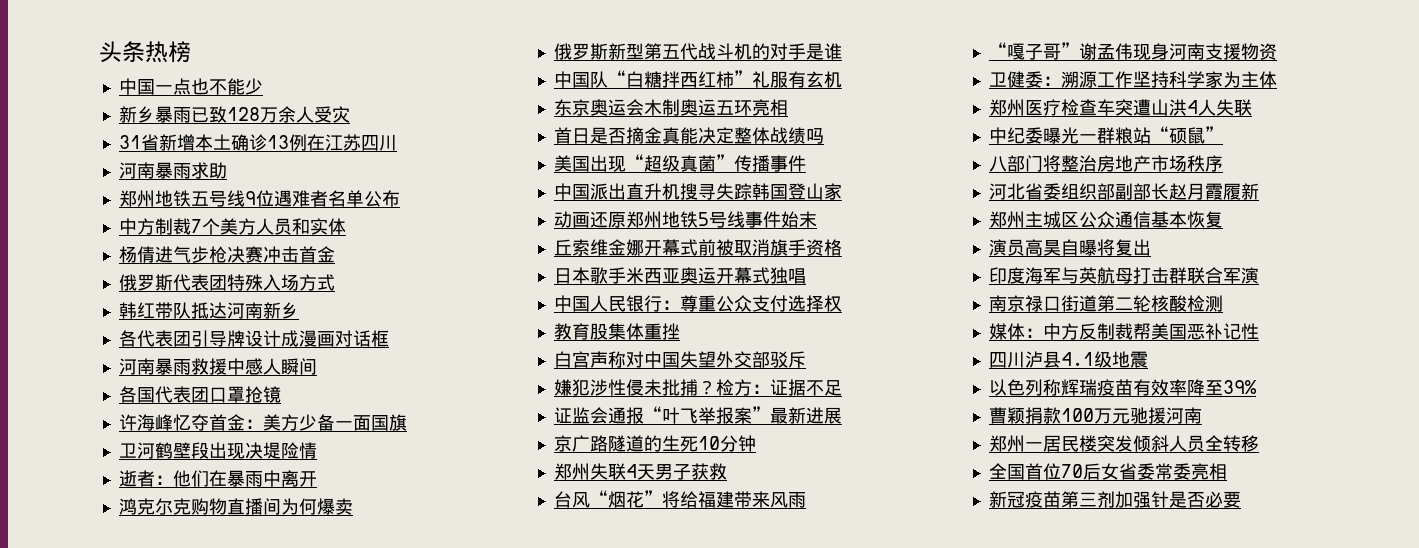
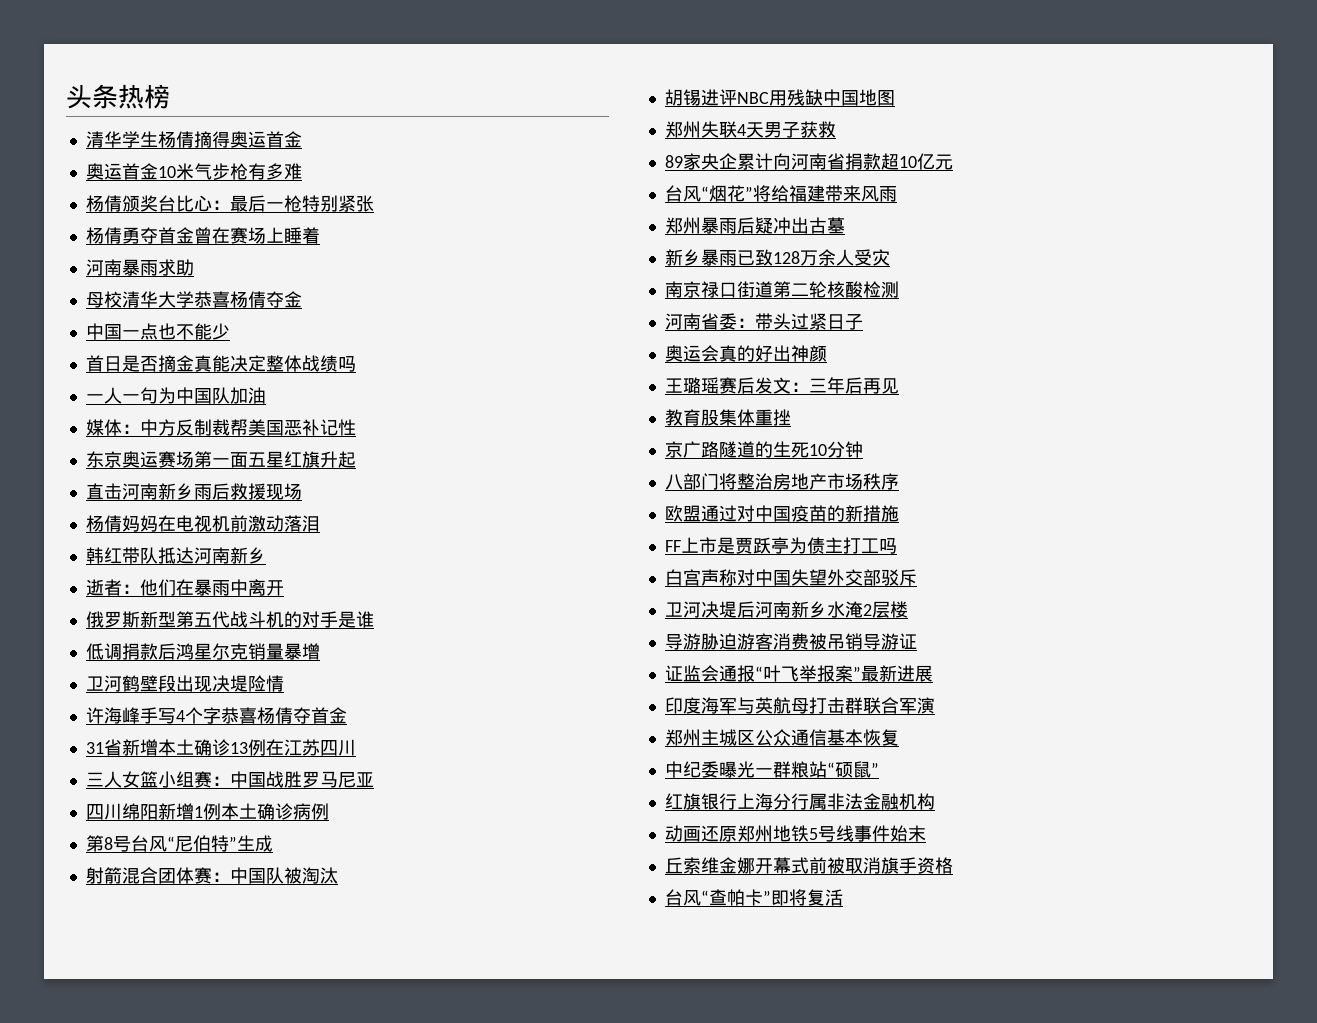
[118,78,263,95] [118,106,350,123] [118,134,397,151] [118,162,227,179] [118,190,400,207] [118,218,346,235] [118,246,335,263] [118,274,335,291] 中国一点也不能少 // 新乡暴雨已致128万余人受灾 // 31省新增本土确诊13例在江苏四川 // 河南暴雨求助 // 郑州地铁五号线9位遇难者名单公布 // 中方制裁7个美方人员和实体 // 杨倩进气步枪决赛冲击首金 // 俄罗斯代表团特殊入场方式 -> [85,131,302,148] [85,163,302,180] [85,195,374,212] [85,227,320,244] [85,259,194,276] [85,291,302,308] [85,323,230,340] [85,355,356,372] [85,387,266,404] [85,419,356,436] [85,451,356,468] [85,483,302,500] [85,515,320,532] 清华学生杨倩摘得奥运首金 // 奥运首金10米气步枪有多难 // 杨倩颁奖台比心：最后一枪特别紧张 // 杨倩勇夺首金曾在赛场上睡着 // 河南暴雨求助 // 母校清华大学恭喜杨倩夺金 // 中国一点也不能少 // 首日是否摘金真能决定整体战绩吗 // 一人一句为中国队加油 // 媒体：中方反制裁帮美国恶补记性 // 东京奥运赛场第一面五星红旗升起 // 直击河南新乡雨后救援现场 // 杨倩妈妈在电视机前激动落泪
[118,330,389,347] [118,358,317,375] [118,386,281,403] [118,414,407,431] [118,442,317,459] // 各代表团引导牌设计成漫画对话框 // 河南暴雨救援中感人瞬间 // 各国代表团口罩抢镜 // 许海峰忆夺首金：美方少备一面国旗 // 卫河鹤壁段出现决堤险情 -> (266, 555) none
[118,498,353,515] // 鸿克尔克购物直播间为何爆卖 -> (284, 588) none
[553,70,842,88] [553,99,788,116] [553,127,824,144] [553,154,806,172] [553,183,842,200] 中国队“白糖拌西红柿”礼服有玄机 // 东京奥运会木制奥运五环亮相 // 首日是否摘金真能决定整体战绩吗 // 美国出现“超级真菌”传播事件 // 中国派出直升机搜寻失踪韩国登山家 -> [85,643,320,660] [85,675,284,692] [85,707,347,724] [85,739,356,756] [85,771,374,788] [85,803,329,820] [85,835,273,852] [85,867,338,884] [664,89,895,106] [664,121,836,138] [664,153,953,170] [664,185,897,202] [664,217,845,234] [664,249,890,266] [664,281,899,298] [664,313,863,330] [664,345,827,362] [664,377,899,394] [664,409,791,426] [664,441,863,458] [664,473,899,490] [664,505,899,522] [664,537,897,554] [664,569,917,586] [664,601,908,618] [664,633,917,650] [664,665,933,682] [664,697,935,714] [664,729,899,746] [664,761,879,778] [664,793,935,810] 低调捐款后鸿星尔克销量暴增 // 卫河鹤壁段出现决堤险情 // 许海峰手写4个字恭喜杨倩夺首金 // 31省新增本土确诊13例在江苏四川 // 三人女篮小组赛：中国战胜罗马尼亚 // 四川绵阳新增1例本土确诊病例 // 第8号台风“尼伯特”生成 // 射箭混合团体赛：中国队被淘汰 // 胡锡进评NBC用残缺中国地图 // 郑州失联4天男子获救 // 89家央企累计向河南省捐款超10亿元 // 台风“烟花”将给福建带来风雨 // 郑州暴雨后疑冲出古墓 // 新乡暴雨已致128万余人受灾 // 南京禄口街道第二轮核酸检测 // 河南省委：带头过紧日子 // 奥运会真的好出神颜 // 王璐瑶赛后发文：三年后再见 // 教育股集体重挫 // 京广路隧道的生死10分钟 // 八部门将整治房地产市场秩序 // 欧盟通过对中国疫苗的新措施 // FF上市是贾跃亭为债主打工吗 // 白宫声称对中国失望外交部驳斥 // 卫河决堤后河南新乡水淹2层楼 // 导游胁迫游客消费被吊销导游证 // 证监会通报“叶飞举报案”最新进展 // 印度海军与英航母打击群联合军演 // 郑州主城区公众通信基本恢复 // 中纪委曝光一群粮站“硕鼠” // 红旗银行上海分行属非法金融机构
[553,267,806,284] [553,295,842,312] [553,323,680,340] [553,351,806,368] [553,379,842,396] [553,406,842,424] [553,435,756,452] [553,463,727,480] [553,490,806,508] [988,42,1277,60] [988,71,1277,88] [988,99,1252,116] [988,126,1223,144] [988,155,1223,172] [988,183,1259,200] [988,211,1223,228] [988,239,1151,256] [988,267,1259,284] [988,295,1223,312] [988,323,1259,340] [988,351,1148,368] [988,379,1257,396] [988,407,1202,424] [988,435,1259,452] [988,463,1227,480] [988,491,1241,508] 日本歌手米西亚奥运开幕式独唱 // 中国人民银行：尊重公众支付选择权 // 教育股集体重挫 // 白宫声称对中国失望外交部驳斥 // 嫌犯涉性侵未批捕？检方：证据不足 // 证监会通报“叶飞举报案”最新进展 // 京广路隧道的生死10分钟 // 郑州失联4天男子获救 // 台风“烟花”将给福建带来风雨 // “嘎子哥”谢孟伟现身河南支援物资 // 卫健委：溯源工作坚持科学家为主体 // 郑州医疗检查车突遭山洪4人失联 // 中纪委曝光一群粮站“硕鼠” // 八部门将整治房地产市场秩序 // 河北省委组织部副部长赵月霞履新 // 郑州主城区公众通信基本恢复 // 演员高昊自曝将复出 // 印度海军与英航母打击群联合军演 // 南京禄口街道第二轮核酸检测 // 媒体：中方反制裁帮美国恶补记性 // 四川泸县4.1级地震 // 以色列称辉瑞疫苗有效率降至39% // 曹颖捐款100万元驰援河南 // 郑州一居民楼突发倾斜人员全转移 // 全国首位70后女省委常委亮相 // 新冠疫苗第三剂加强针是否必要 -> [664,889,843,906] 台风“查帕卡”即将复活

